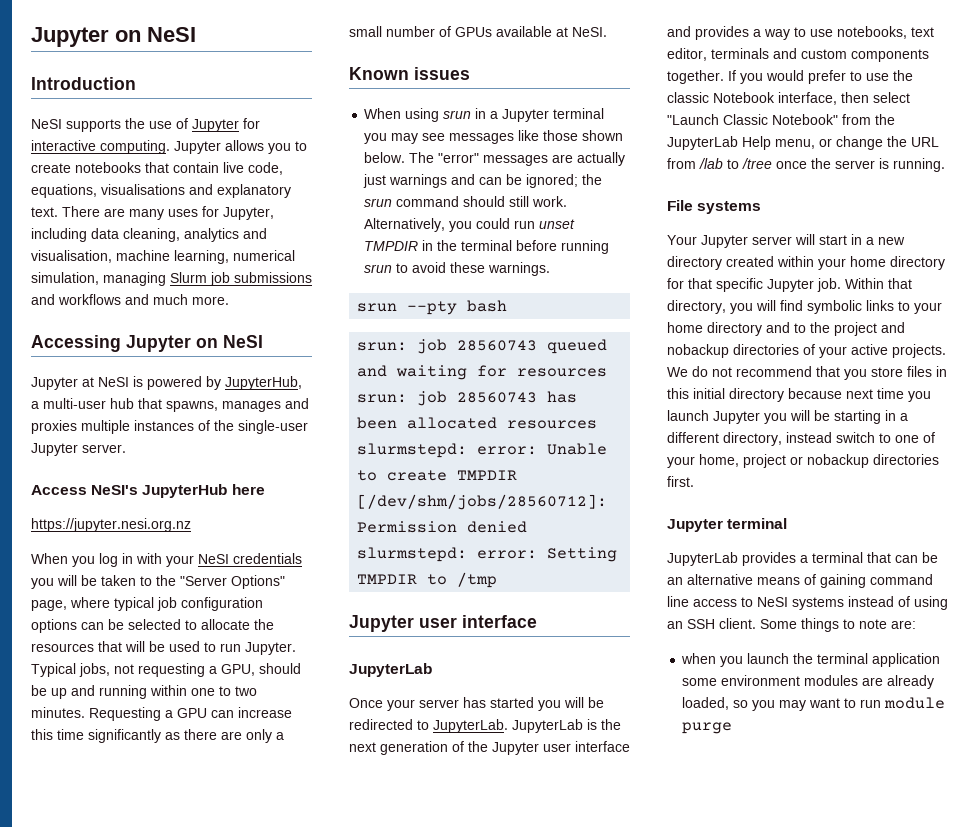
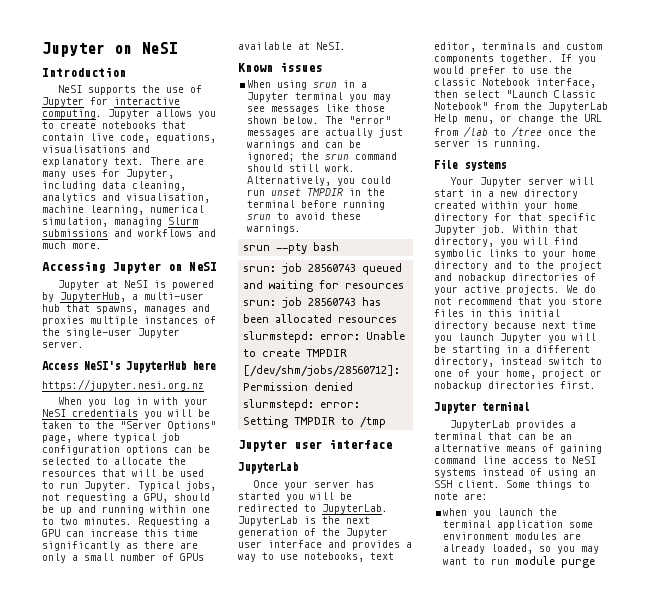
[210,272,230,286] job -> (198, 221) none

